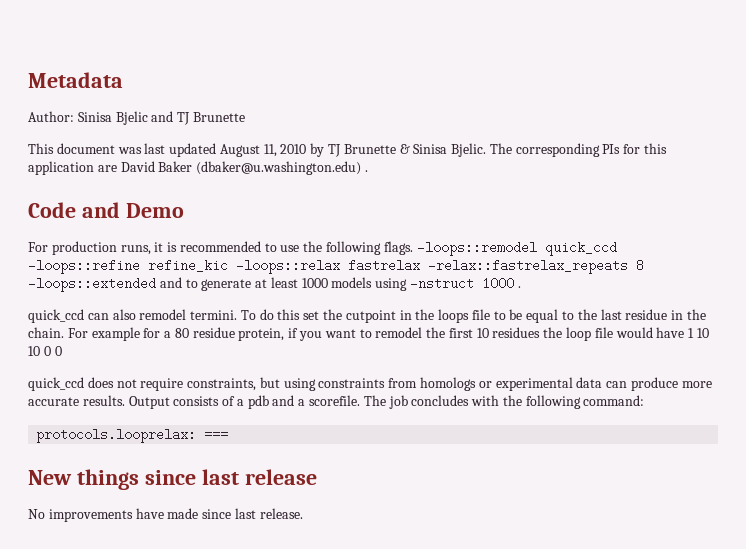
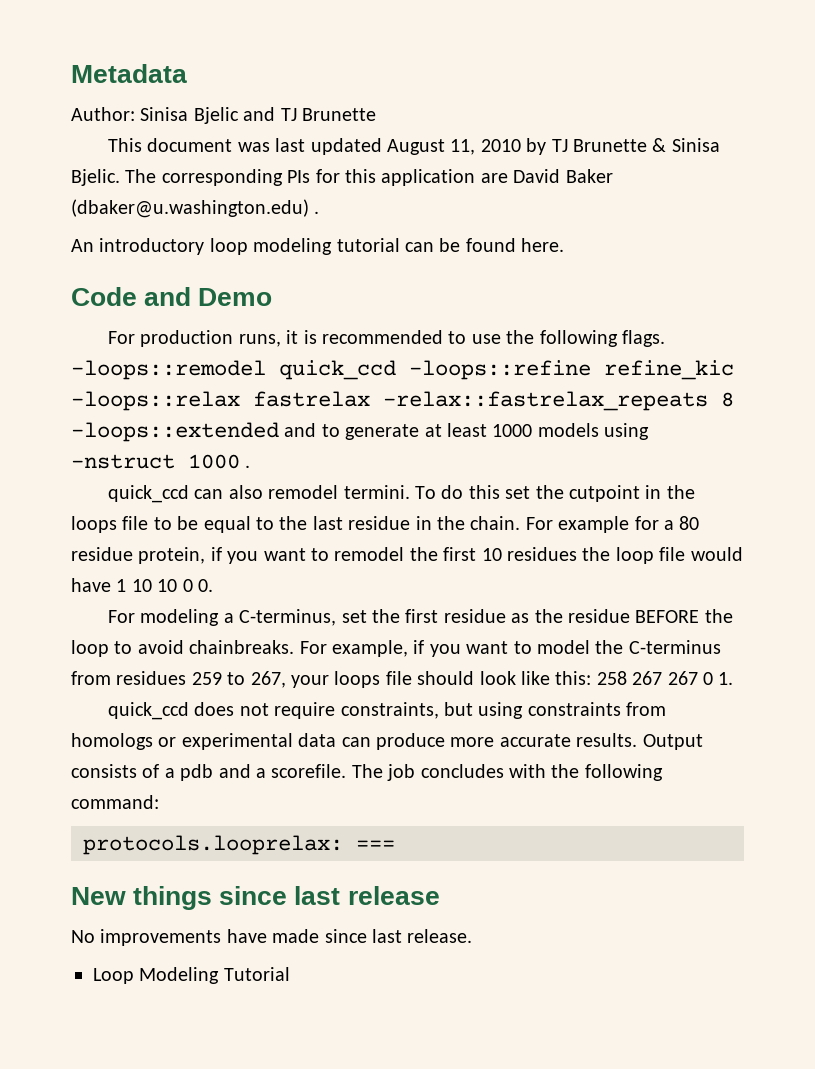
(368, 171) none -> [71,238,565,255] // An introductory loop modeling tutorial can be found here.
[54,346,62,356] 0 -> [198,579,213,592] [108,609,733,626] [71,640,721,657] [71,671,734,688] 0. // For modeling a C-terminus, set the first residue as the residue BEFORE the loop to avoid chainbreaks. For example, if you want to model the C-terminus from residues 259 to 267, your loops file should look like this: 258 267 267 0 1.
(303, 513) none -> [93,967,290,984] // Loop Modeling Tutorial

